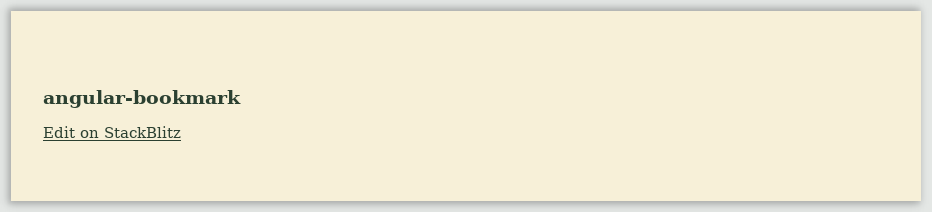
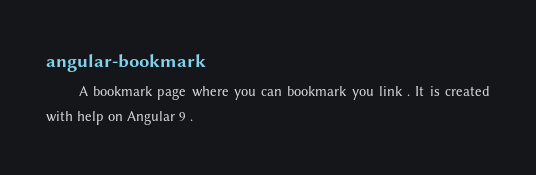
[43,126,181,138] Edit on StackBlitz -> [78,86,491,100] [46,111,193,125] A bookmark page where you can bookmark you link . It is created with help on Angular 9 .

